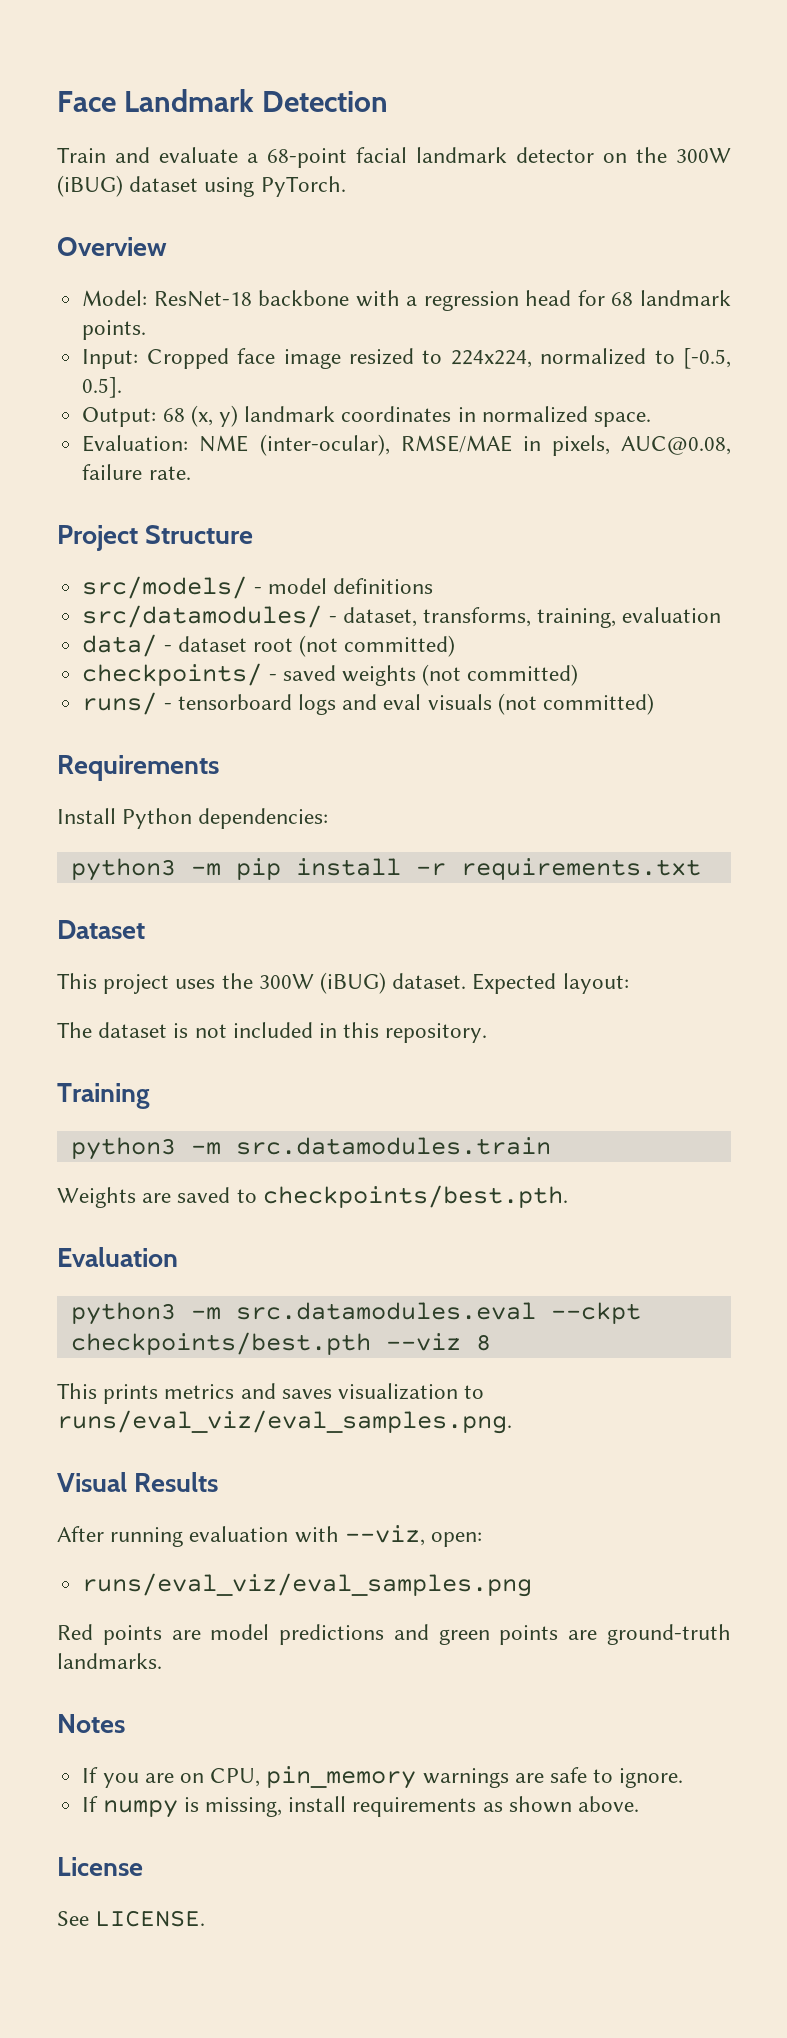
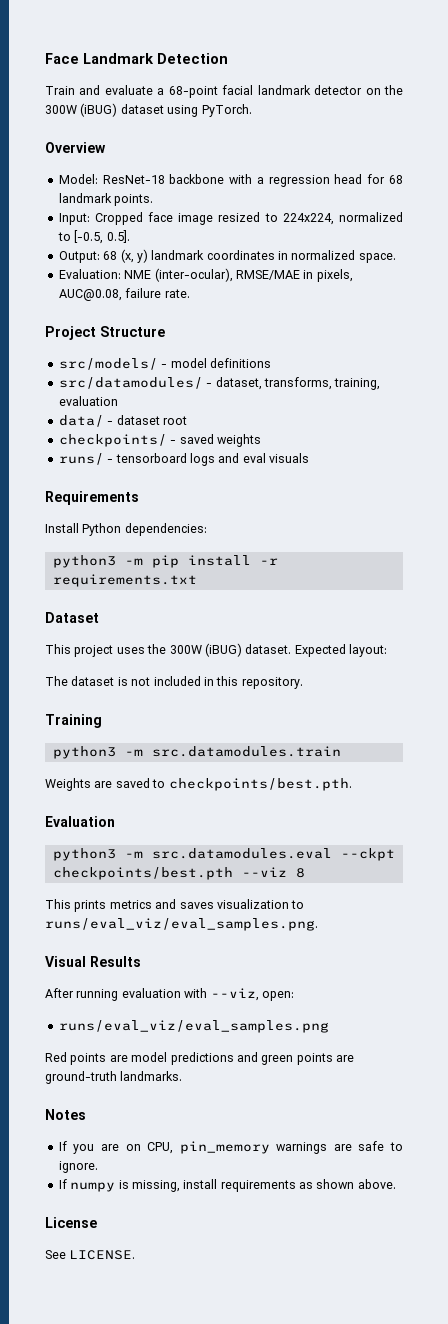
[299,635,456,657] (not committed) -> (187, 420) none
[422,664,579,686] (not committed) -> (261, 440) none
[497,693,654,715] (not committed) -> (309, 458) none

